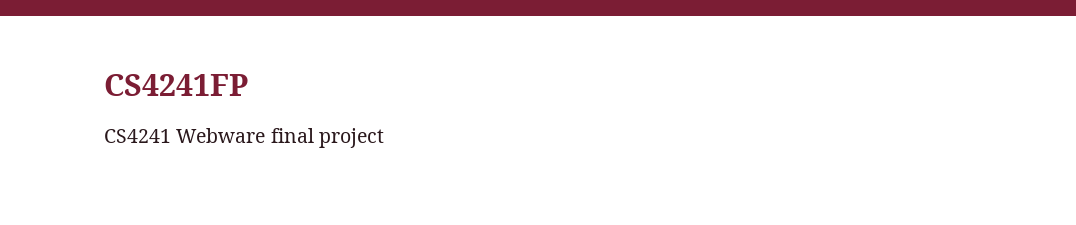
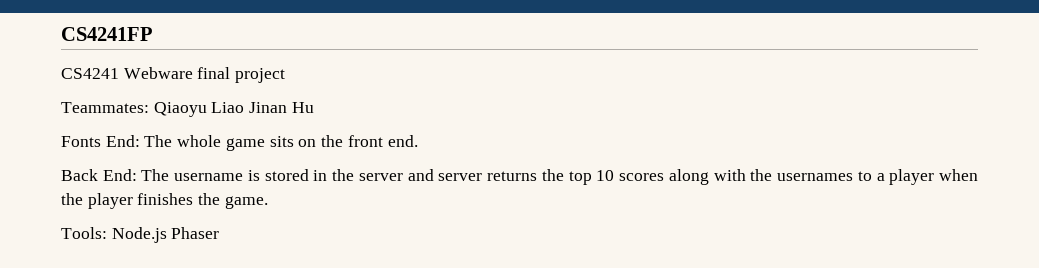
(384, 138) none -> [61,102,314,117] [61,135,418,151] [61,169,979,185] [61,193,268,209] [61,227,220,243] // Teammates: Qiaoyu Liao Jinan Hu // Fonts End: The whole game sits on the front end. // Back End: The username is stored in the server and server returns the top 10 scores along with the usernames to a player when the player finishes the game. // Tools: Node.js Phaser

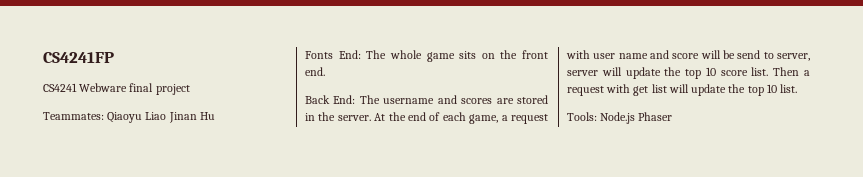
[247,169,979,185] [61,193,268,209] is stored in the server and server returns the top 10 scores along with the usernames to a player when the player finishes the game. -> [437,95,548,104] [305,112,548,124] [566,50,810,61] [567,67,810,79] [567,84,798,96] and scores are stored in the server. At the end of each game, a request with user name and score will be send to server, server will update the top 10 score list. Then a request with get list will update the top 10 list.

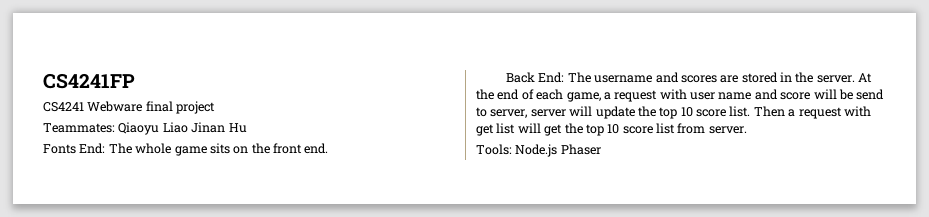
[691,84,798,96] update the top 10 list. -> [544,123,747,136] get the top 10 score list from server.

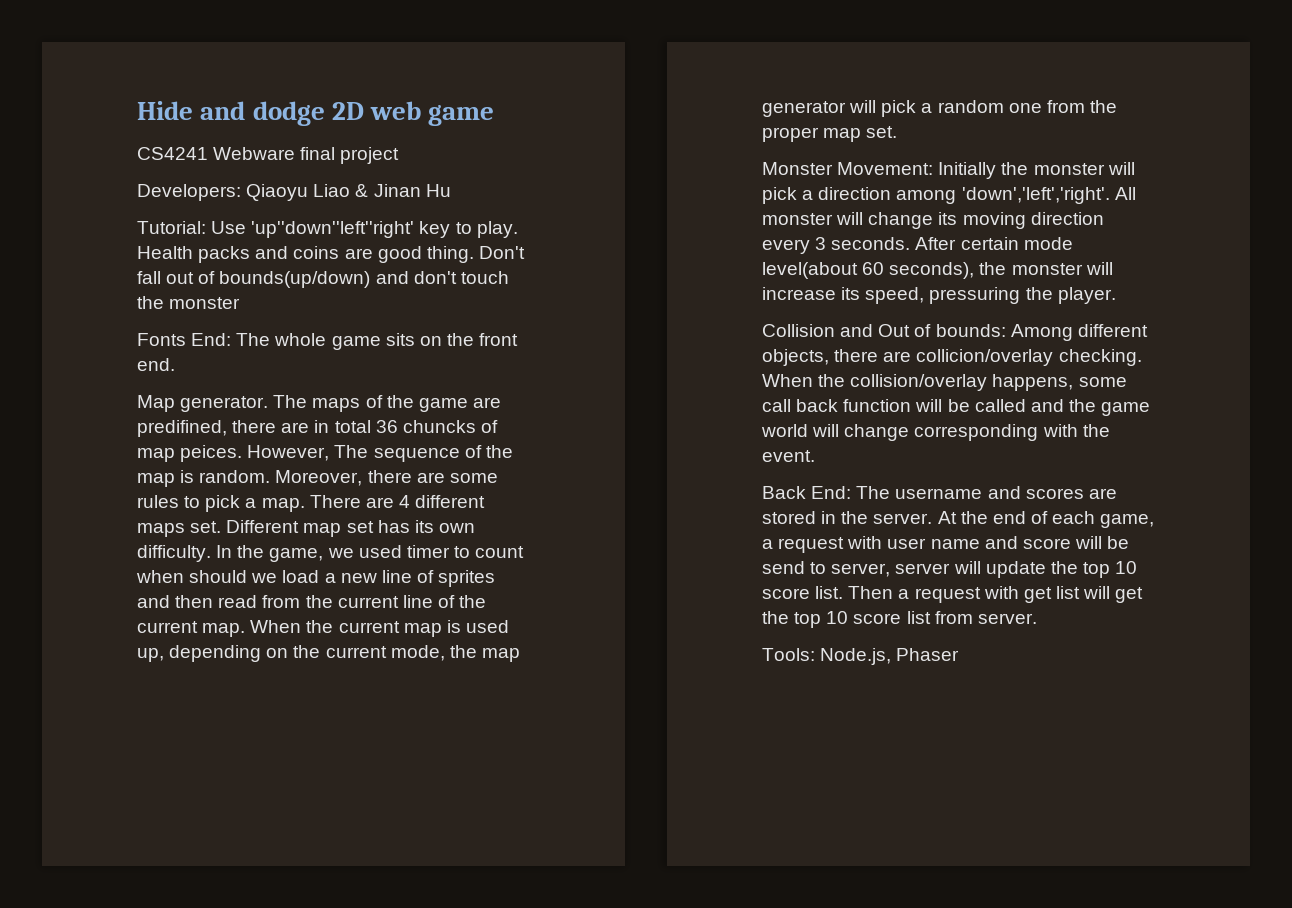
[43,73,135,89] CS4241FP -> [137,101,495,126] Hide and dodge 2D web game
[43,123,115,133] Teammates: -> [137,184,241,201] Developers:
(188, 127) none -> [355,184,369,197] &
(247, 128) none -> [137,221,518,238] [137,246,525,263] [137,271,509,288] [137,296,241,309] // Tutorial: Use 'up''down''left''right' key to play. Health packs and coins are good thing. Don't fall out of bounds(up/down) and don't touch the monster
(329, 148) none -> [137,395,501,412] [137,420,498,437] [137,445,513,462] [137,470,498,487] [137,495,486,512] [137,520,475,537] [137,545,525,562] [136,570,496,587] [137,595,487,608] [137,620,509,637] [137,645,520,662] [762,100,1117,117] [762,126,898,142] [762,162,1135,179] [762,187,1136,204] [762,212,1104,229] [762,237,1073,254] [762,262,1113,279] [762,287,1116,304] [762,324,1148,341] [762,349,1142,366] [762,374,1127,391] [762,399,1151,416] [761,424,1110,441] [762,450,815,462] // Map generator. The maps of the game are predifined, there are in total 36 chuncks of map peices. However, The sequence of the map is random. Moreover, there are some rules to pick a map. There are 4 different maps set. Different map set has its own difficulty. In the game, we used timer to count when should we load a new line of sprites and then read from the current line of the current map. When the current map is used up, depending on the current mode, the map generator will pick a random one from the proper map set. // Monster Movement: Initially the monster will pick a direction among 'down','left','right'. All monster will change its moving direction every 3 seconds. After certain mode level(about 60 seconds), the monster will increase its speed, pressuring the player. // Collision and Out of bounds: Among different objects, there are collicion/overlay checking. When the collision/overlay happens, some call back function will be called and the game world will change corresponding with the event.
[515,144,558,157] Node.js -> [820,648,892,665] Node.js,

